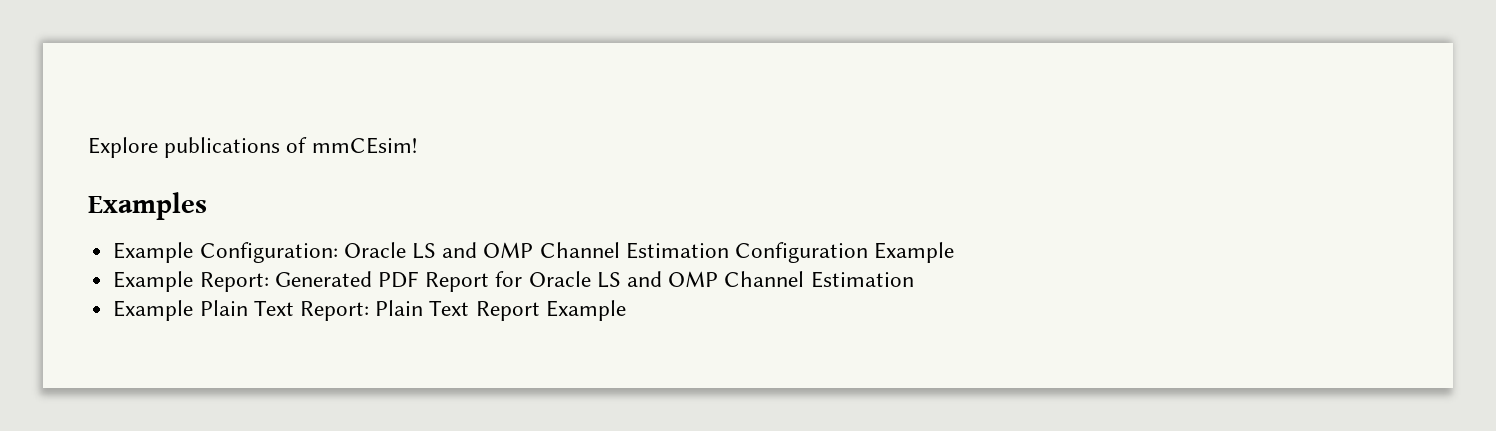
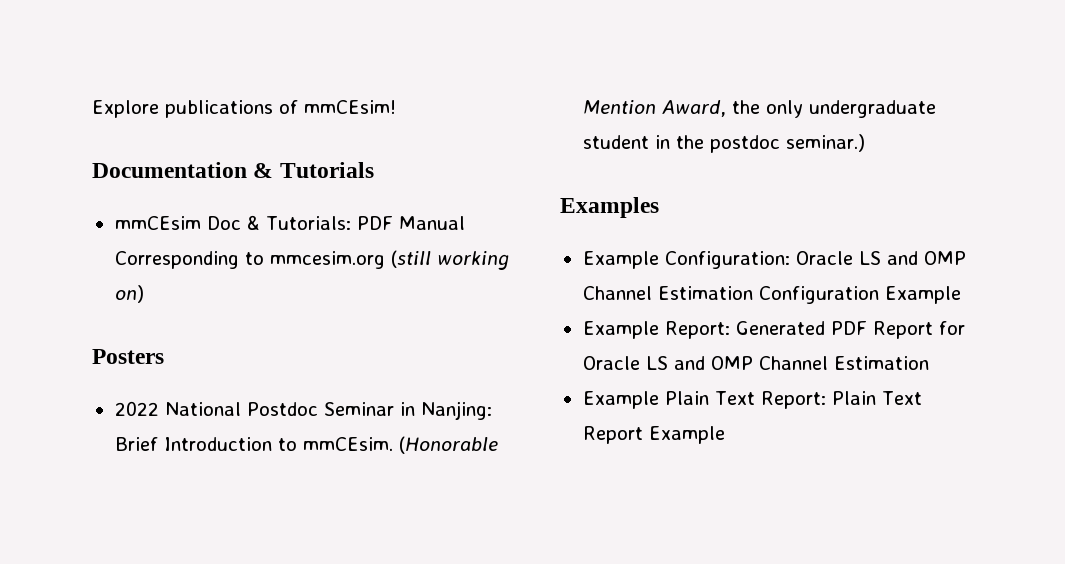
(417, 145) none -> [92,162,374,178] [114,215,465,230] [114,250,509,270] [114,285,144,303] [92,349,164,364] [114,401,492,420] [114,436,498,454] [582,100,936,118] [582,134,865,153] // Documentation & Tutorials // mmCEsim Doc & Tutorials: PDF Manual Corresponding to mmcesim.org (still working on) // Posters // 2022 National Postdoc Seminar in Nanjing: Brief Introduction to mmCEsim. (Honorable Mention Award, the only undergraduate student in the postdoc seminar.)

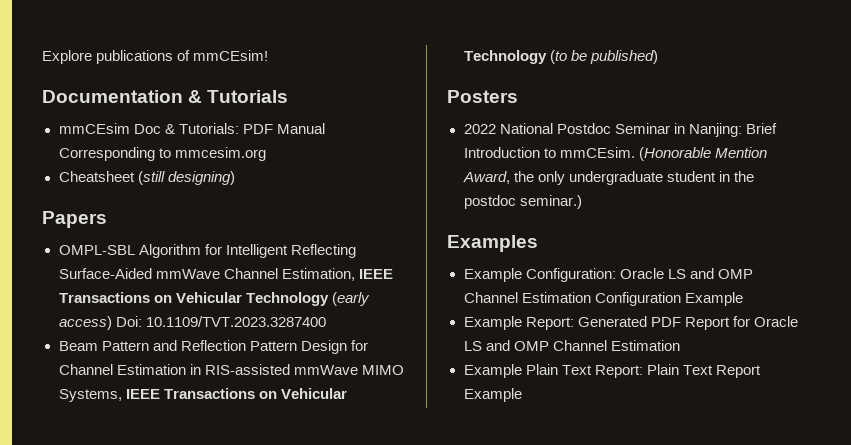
[390,250,509,270] [114,285,144,303] (still working on) -> [58,171,235,185] [42,211,107,228] [58,244,356,258] [58,268,393,281] [58,292,370,306] [58,316,326,330] [58,340,368,354] [58,364,404,375] [58,388,347,402] [463,50,658,64] // Cheatsheet (still designing) // Papers // OMPL-SBL Algorithm for Intelligent Reflecting Surface-Aided mmWave Channel Estimation, IEEE Transactions on Vehicular Technology (early access) Doi: 10.1109/TVT.2023.3287400 // Beam Pattern and Reflection Pattern Design for Channel Estimation in RIS-assisted mmWave MIMO Systems, IEEE Transactions on Vehicular Technology (to be published)

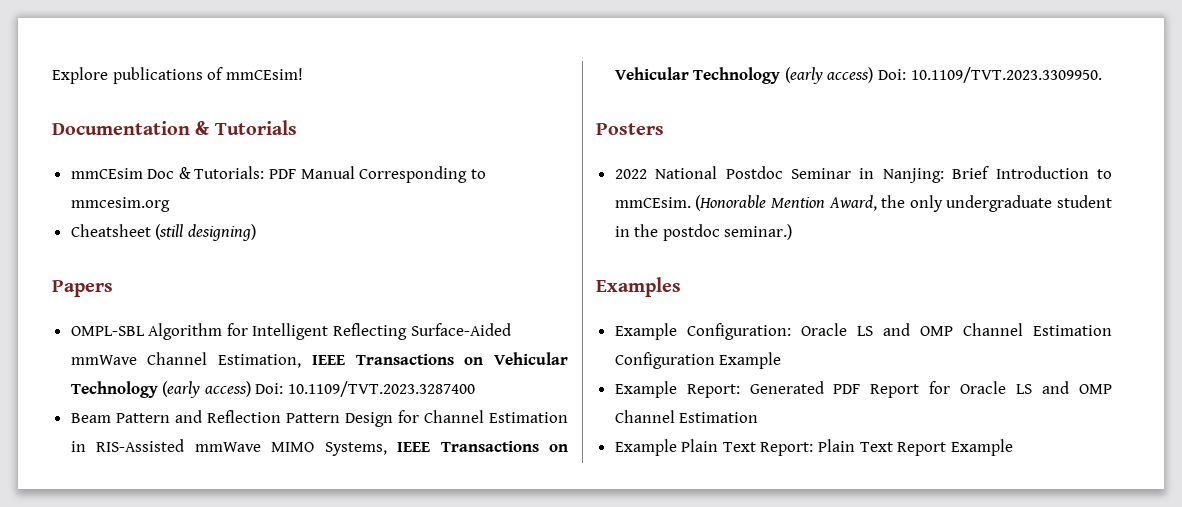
[204,364,290,375] RIS-assisted -> [96,439,185,452] RIS-Assisted
[549,50,658,64] (to be published) -> [784,67,1102,84] (early access) Doi: 10.1109/TVT.2023.3309950.

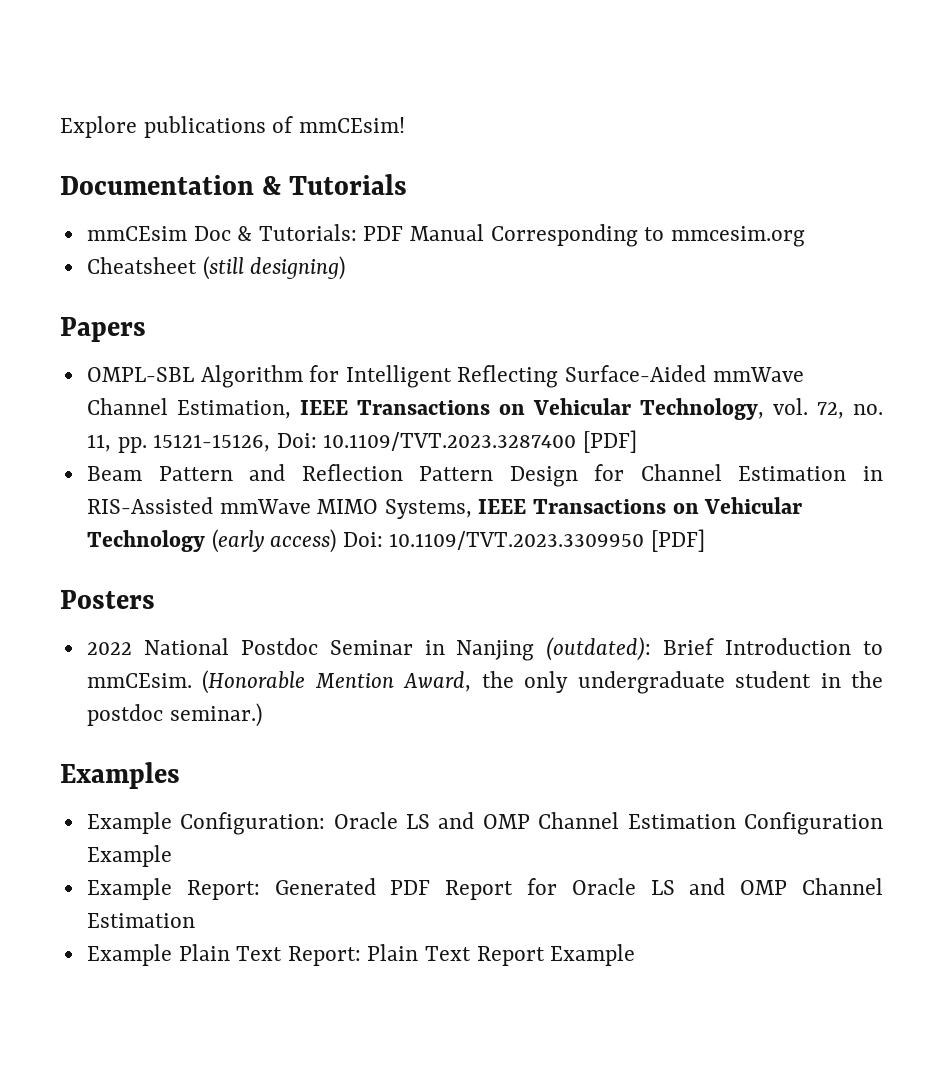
[70,381,251,398] Technology (early access) -> [639,398,883,420] [86,434,271,453] Technology, vol. 72, no. 11, pp. 15121-15126,
(476, 389) none -> [583,430,638,453] [PDF]
[910,67,1102,83] 10.1109/TVT.2023.3309950. -> [389,529,706,552] 10.1109/TVT.2023.3309950 [PDF]
[882,168,944,183] Nanjing: -> [456,637,652,661] Nanjing (outdated):

